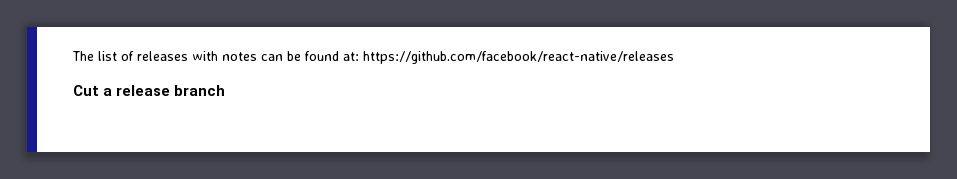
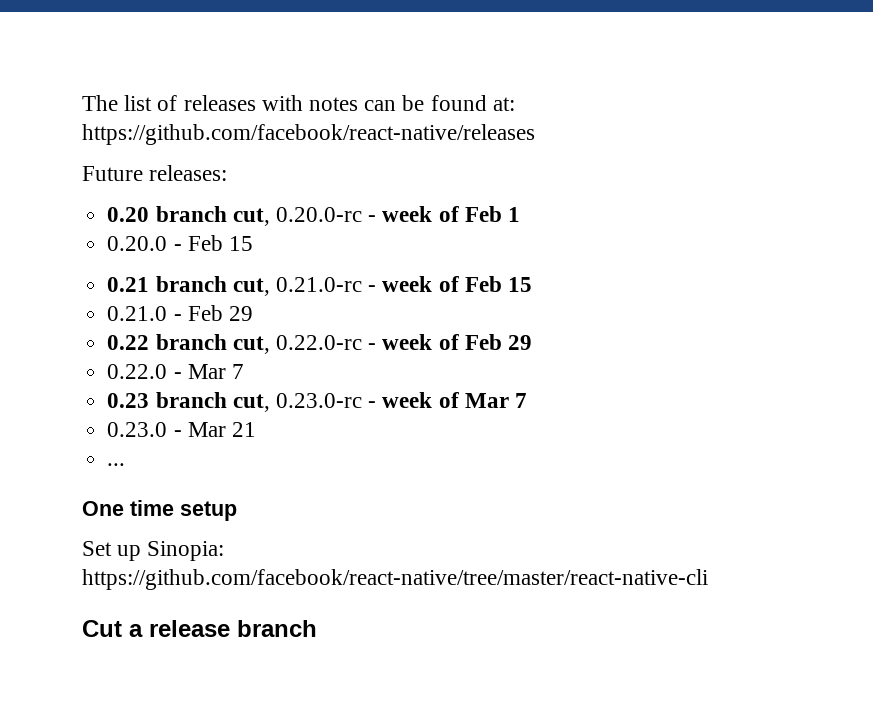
(674, 57) none -> [82,165,228,181] [107,206,520,226] [107,235,253,251] [107,276,532,296] [107,305,253,321] [107,334,532,354] [107,364,244,379] [107,392,527,412] [107,422,256,437] [107,463,126,466] [82,500,237,521] [82,541,225,561] [82,569,708,590] // Future releases: // 0.20 branch cut, 0.20.0-rc - week of Feb 1 // 0.20.0 - Feb 15 // 0.21 branch cut, 0.21.0-rc - week of Feb 15 // 0.21.0 - Feb 29 // 0.22 branch cut, 0.22.0-rc - week of Feb 29 // 0.22.0 - Mar 7 // 0.23 branch cut, 0.23.0-rc - week of Mar 7 // 0.23.0 - Mar 21 // ... // One time setup // Set up Sinopia: https://github.com/facebook/react-native/tree/master/react-native-cli

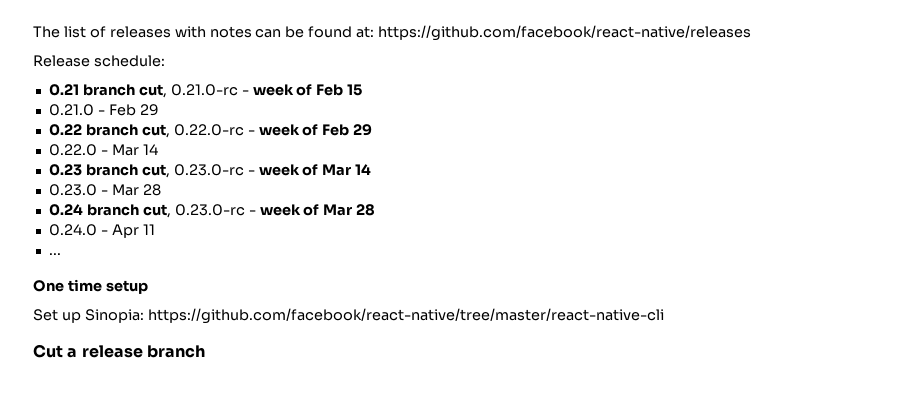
[82,165,228,181] [107,206,520,226] [107,235,253,251] Future releases: // 0.20 branch cut, 0.20.0-rc - week of Feb 1 // 0.20.0 - Feb 15 -> [33,55,165,67] Release schedule:
[231,364,244,379] 7 -> [142,144,158,155] 14
[514,393,527,408] 7 -> [355,164,372,175] 14
[231,422,256,437] 21 -> [142,184,161,196] [48,204,376,218] [48,224,155,238] 28 // 0.24 branch cut, 0.23.0-rc - week of Mar 28 // 0.24.0 - Apr 11

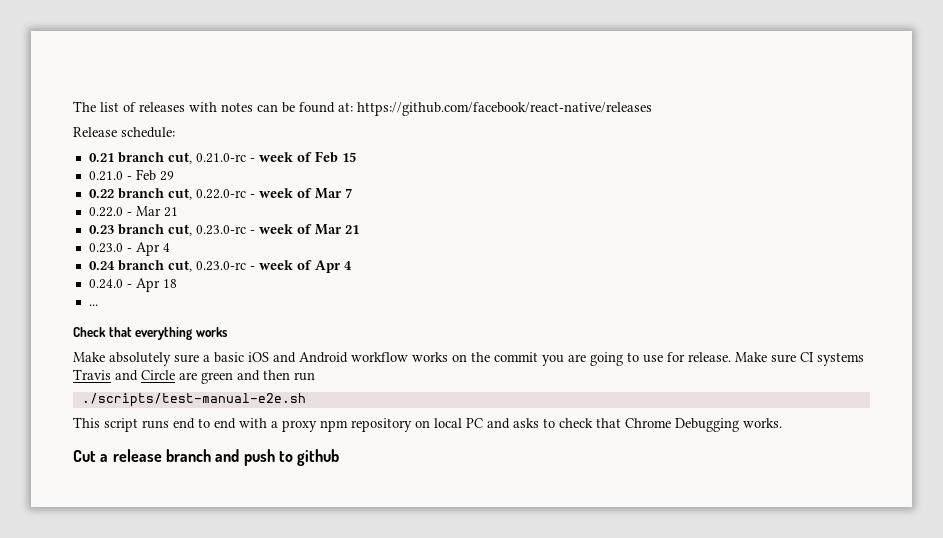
[322,124,373,136] Feb 29 -> [314,188,352,199] Mar 7
[142,144,158,155] 14 -> [163,207,178,217] 21
[355,164,372,175] 14 -> [344,225,359,234] 21
[111,184,161,196] Mar 28 -> [135,242,170,256] Apr 4
[323,204,376,216] Mar 28 -> [314,260,352,273] Apr 4
[142,224,155,235] 11 -> [162,279,177,288] 18
[33,279,148,294] [33,308,664,324] One time setup // Set up Sinopia: https://github.com/facebook/react-native/tree/master/react-native-cli -> [73,327,228,340] [73,352,864,366] [73,369,315,384] [81,393,306,407] [73,417,782,432] Check that everything works // Make absolutely sure a basic iOS and Android workflow works on the commit you are going to use for release. Make sure CI systems Travis and Circle are green and then run // ./scripts/test-manual-e2e.sh // This script runs end to end with a proxy npm repository on local PC and asks to check that Chrome Debugging works.
(205, 351) none -> [215,449,340,466] and push to github

